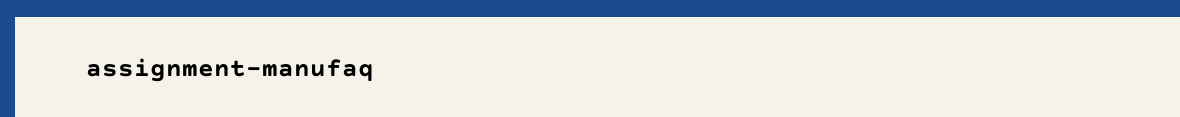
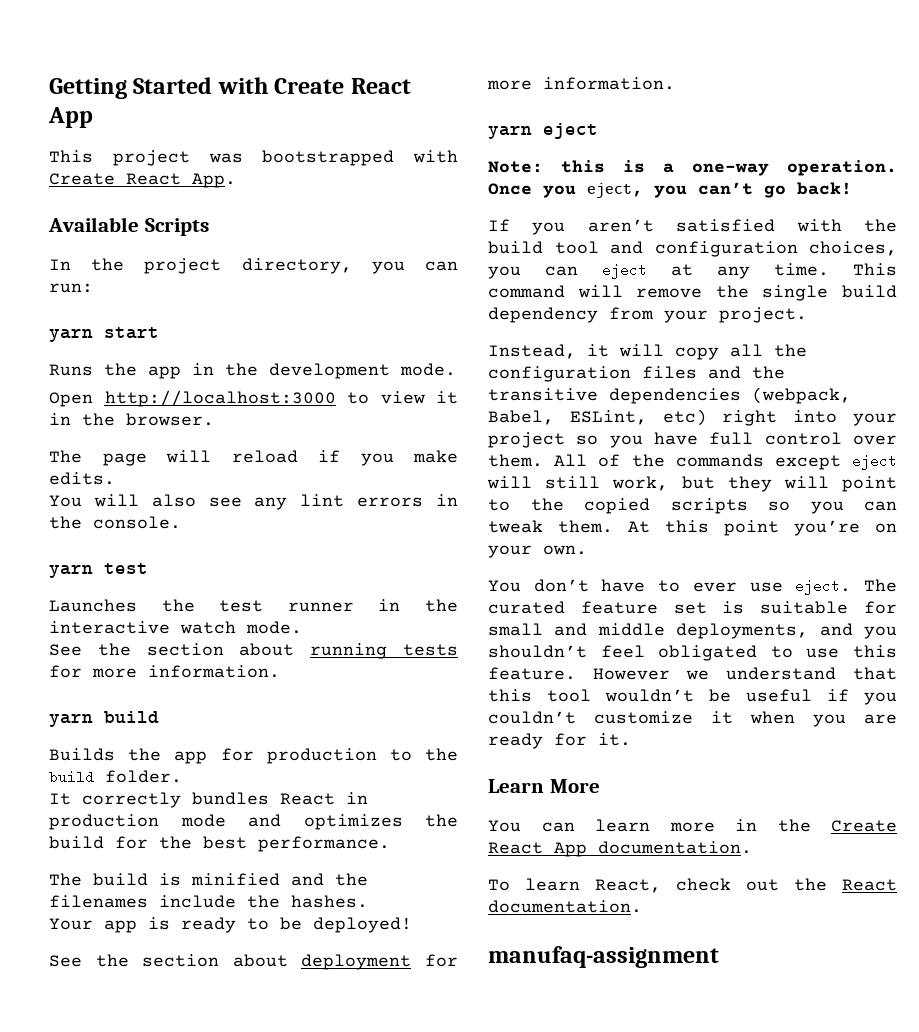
[86,58,374,82] assignment-manufaq -> [49,77,411,99] [48,107,93,128] [49,150,458,166] [49,173,236,188] [48,217,209,236] [49,258,458,274] [49,283,93,293] [49,327,159,342] [49,363,456,379] [49,390,458,407] [49,413,214,426] [49,450,458,466] [49,472,115,485] [49,494,458,510] [49,516,181,529] [49,563,148,578] [49,599,458,612] [49,621,302,634] [49,643,458,659] [49,665,280,678] [49,711,159,727] [49,748,458,764] [49,770,182,784] [49,792,368,808] [49,814,458,830] [49,836,390,852] [49,873,368,886] [49,895,368,908] [49,917,412,933] [49,954,458,970] [487,77,675,90] [488,123,598,139] [488,160,897,176] [488,182,852,198] [488,219,897,235] [488,241,897,257] [488,263,897,279] [488,285,897,301] [488,307,807,323] [488,344,807,360] [488,366,785,382] [488,387,851,404] [488,409,897,426] [488,432,897,448] [488,454,897,470] [487,476,897,492] [488,498,897,514] [488,520,897,536] [488,545,587,558] [488,579,897,595] [488,601,897,614] [488,623,897,639] [488,645,897,661] [488,667,897,680] [488,689,897,705] [488,711,897,727] [488,733,631,749] [488,779,600,793] [488,819,897,832] [488,841,752,857] [488,878,897,893] [488,900,642,913] [488,946,719,968] Getting Started with Create React App // This project was bootstrapped with Create React App. // Available Scripts // In the project directory, you can run: // yarn start // Runs the app in the development mode. // Open http://localhost:3000 to view it in the browser. // The page will reload if you make edits. // You will also see any lint errors in the console. // yarn test // Launches the test runner in the interactive watch mode. // See the section about running tests for more information. // yarn build // Builds the app for production to the build folder. // It correctly bundles React in production mode and optimizes the build for the best performance. // The build is minified and the filenames include the hashes. // Your app is ready to be deployed! // See the section about deployment for more information. // yarn eject // Note: this is a one-way operation. Once you eject, you can’t go back! // If you aren’t satisfied with the build tool and configuration choices, you can eject at any time. This command will remove the single build dependency from your project. // Instead, it will copy all the configuration files and the transitive dependencies (webpack, Babel, ESLint, etc) right into your project so you have full control over them. All of the commands except eject will still work, but they will point to the copied scripts so you can tweak them. At this point you’re on your own. // You don’t have to ever use eject. The curated feature set is suitable for small and middle deployments, and you shouldn’t feel obligated to use this feature. However we understand that this tool wouldn’t be useful if you couldn’t customize it when you are ready for it. // Learn More // You can learn more in the Create React App documentation. // To learn React, check out the React documentation. // manufaq-assignment

